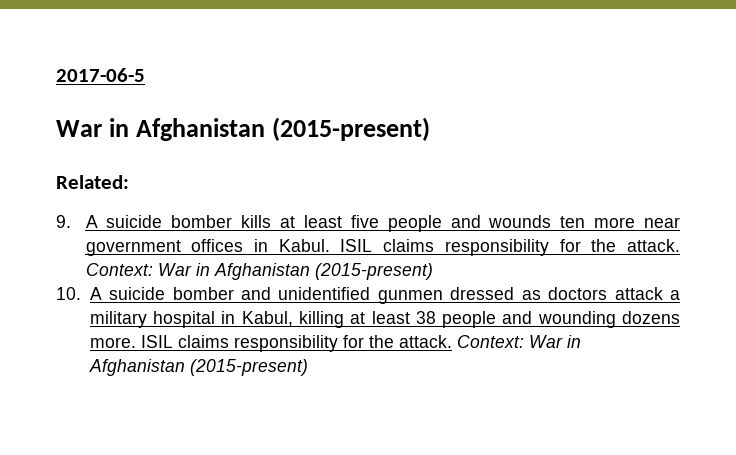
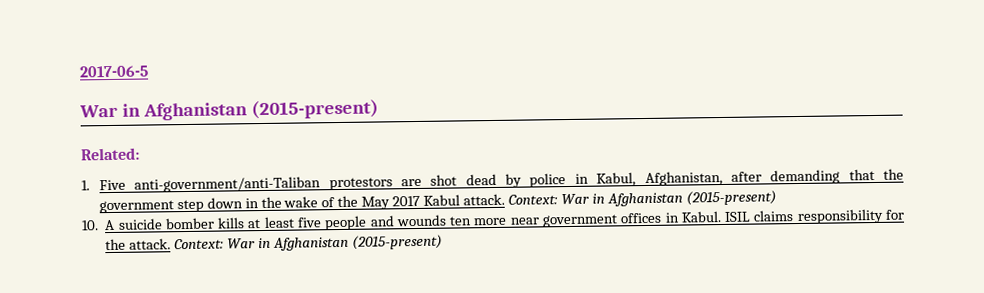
[56,215,71,228] 9. -> [81,168,904,193] [98,190,777,214] [81,220,99,231] 1. Five anti-government/anti-Taliban protestors are shot dead by police in Kabul, Afghanistan, after demanding that the government step down in the wake of the May 2017 Kabul attack. Context: War in Afghanistan (2015-present) // 10.
[56,287,680,304] [89,311,680,328] [89,335,581,352] [88,359,308,376] // 10. A suicide bomber and unidentified gunmen dressed as doctors attack a military hospital in Kabul, killing at least 38 people and wounding dozens more. ISIL claims responsibility for the attack. Context: War in Afghanistan (2015-present) -> (443, 242) none

